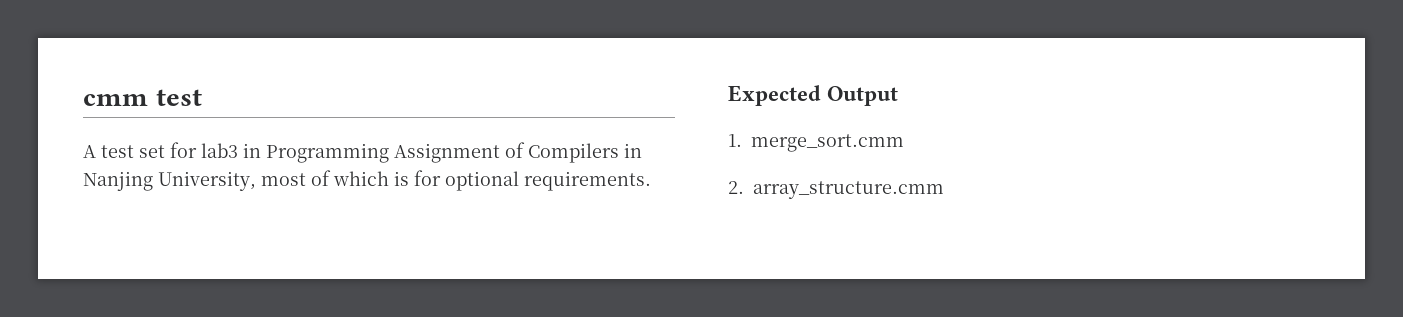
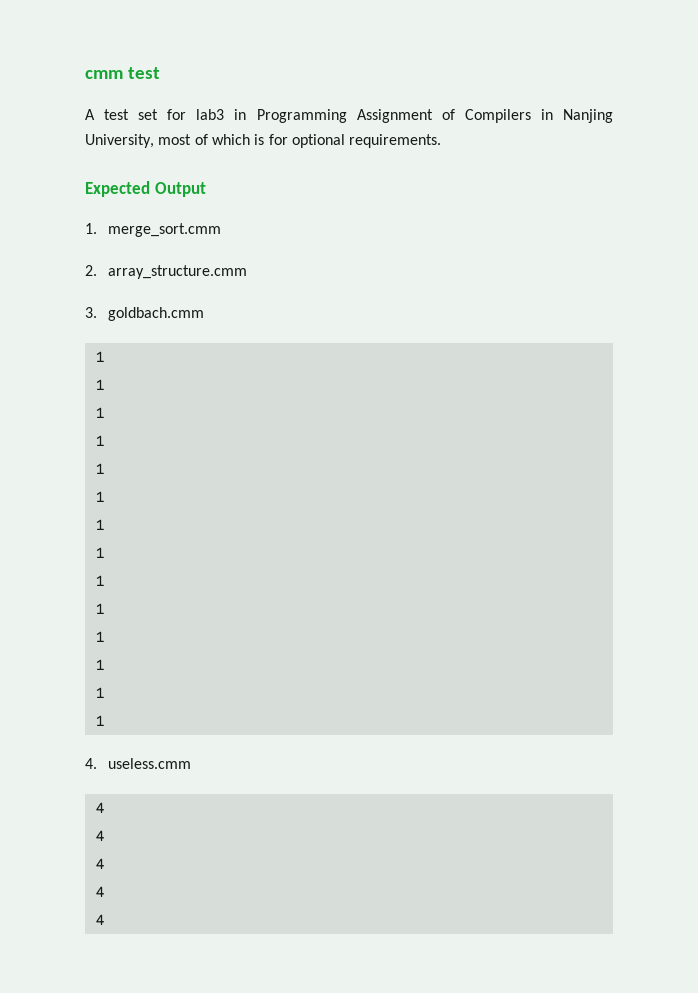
(944, 190) none -> [85,307,204,321] [94,351,106,362] [94,379,106,390] [94,407,106,418] [94,435,106,446] [94,463,106,474] [94,491,106,502] [94,519,106,530] [94,547,106,558] [94,575,106,586] [94,603,106,614] [94,631,106,642] [94,659,106,670] [94,687,106,698] [94,715,106,726] [85,758,191,769] [94,802,106,814] [94,830,106,842] [94,858,106,870] [94,886,106,898] [94,914,106,926] // 3. goldbach.cmm // 1 // 1 // 1 // 1 // 1 // 1 // 1 // 1 // 1 // 1 // 1 // 1 // 1 // 1 // 4. useless.cmm // 4 // 4 // 4 // 4 // 4

